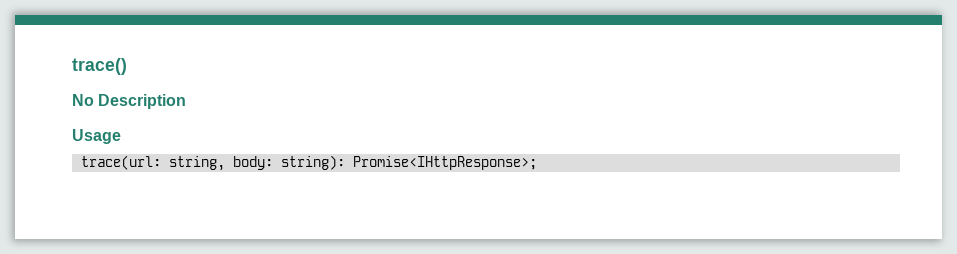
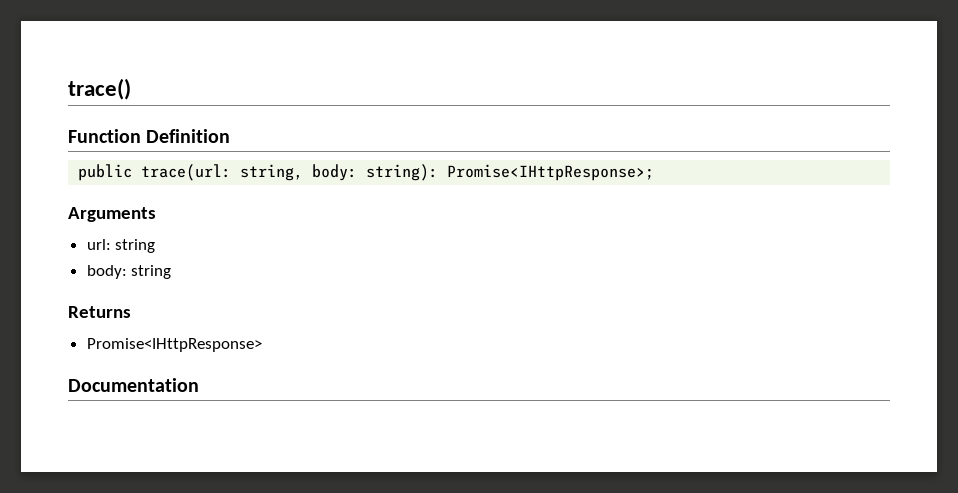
[72,94,187,109] [72,129,121,144] No Description // Usage // -> [68,129,231,143] [78,164,133,181] Function Definition // public
(537, 163) none -> [68,207,156,222] [86,239,156,253] [86,265,172,279] [68,306,131,318] [86,338,262,352] [68,378,199,392] // Arguments // url: string // body: string // Returns // Promise<IHttpResponse> // Documentation

